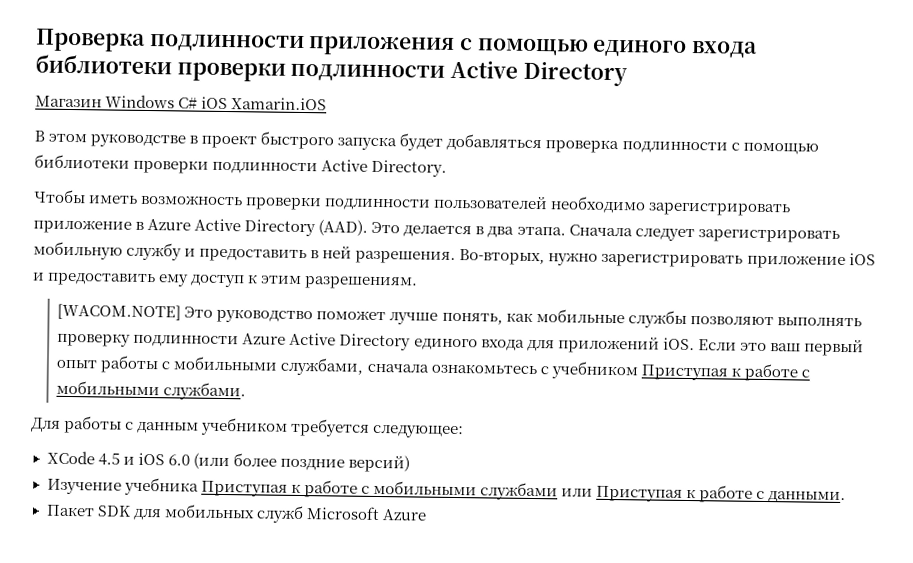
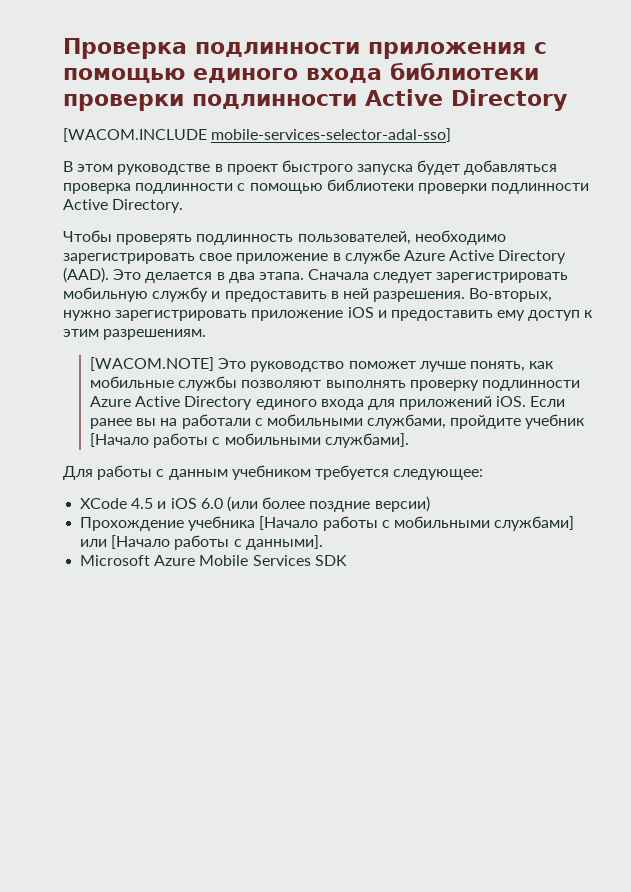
[35,94,328,111] Магазин Windows C# iOS Xamarin.iOS -> [63,128,452,142] [WACOM.INCLUDE mobile-services-selector-adal-sso]
[88,194,549,211] иметь возможность проверки подлинности пользователей -> [116,231,411,245] проверять подлинность пользователей,
(792, 209) none -> [199,253,233,261] свое
(145, 225) none -> [344,249,400,264] службе
[739,338,864,357] [56,355,810,382] [56,380,247,401] это ваш первый опыт работы с мобильными службами, сначала ознакомьтесь с учебником Приступая к работе с мобильными службами. -> [89,414,586,429] [89,433,409,448] ранее вы на работали с мобильными службами, пройдите учебник [Начало работы с мобильными службами].
[347,454,410,473] [46,477,847,504] [45,504,427,524] версий) // Изучение учебника Приступая к работе с мобильными службами или Приступая к работе с данными. // Пакет SDK для мобильных служб Microsoft Azure -> [374,496,430,512] [80,516,575,531] [80,535,323,550] [80,555,347,566] версии) // Прохождение учебника [Начало работы с мобильными службами] или [Начало работы с данными]. // Microsoft Azure Mobile Services SDK

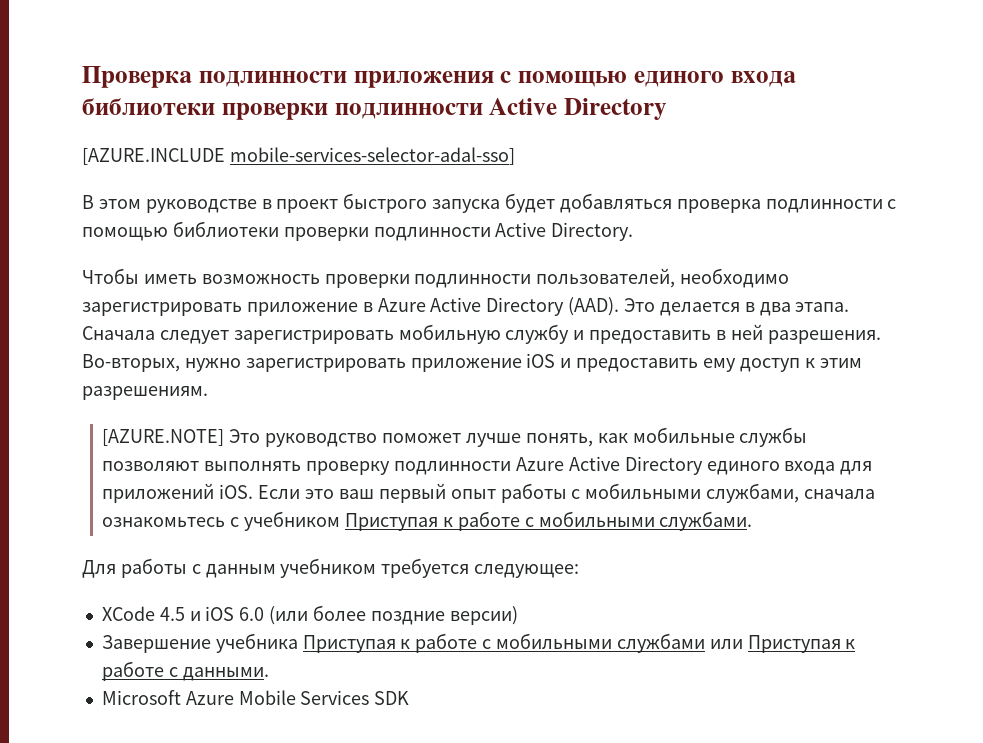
[63,128,207,142] [WACOM.INCLUDE -> [82,148,225,165] [AZURE.INCLUDE
[116,234,294,245] проверять подлинность -> [143,274,532,288] иметь возможность проверки подлинности
[199,253,233,261] свое -> (242, 309) none
[344,249,400,264] службе -> (373, 307) none
[89,357,214,371] [WACOM.NOTE] -> [102,429,225,446] [AZURE.NOTE]
[89,414,586,429] [89,433,409,448] ранее вы на работали с мобильными службами, пройдите учебник [Начало работы с мобильными службами]. -> [305,483,875,503] [102,511,753,531] это ваш первый опыт работы с мобильными службами, сначала ознакомьтесь с учебником Приступая к работе с мобильными службами.
[80,516,575,531] [80,535,323,550] Прохождение учебника [Начало работы с мобильными службами] или [Начало работы с данными]. -> [101,633,856,653] [101,661,269,681] Завершение учебника Приступая к работе с мобильными службами или Приступая к работе с данными.

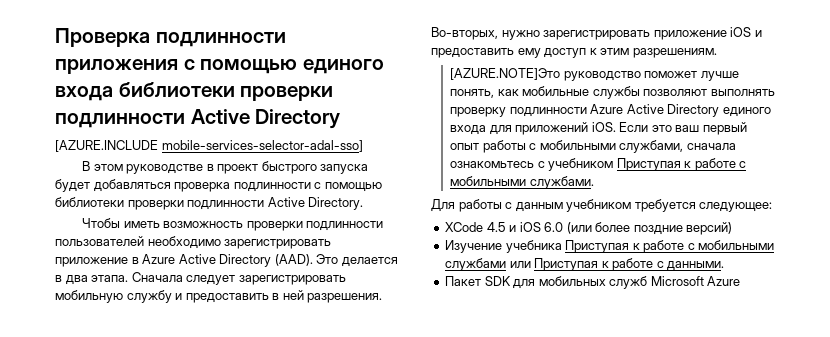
[536,268,676,288] пользователей, -> [55,236,144,246] пользователей
[102,429,261,446] [AZURE.NOTE] Это -> [450,68,561,80] [AZURE.NOTE]Это
[449,606,518,625] [101,635,211,653] версии) // Завершение -> [686,222,733,235] [445,240,503,253] версий) // Изучение
[101,690,410,705] Microsoft Azure Mobile Services SDK -> [445,276,741,289] Пакет SDK для мобильных служб Microsoft Azure

